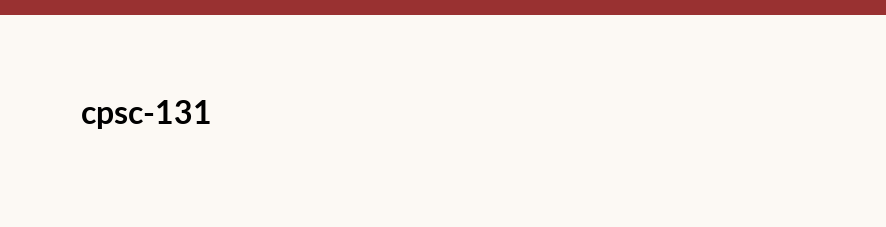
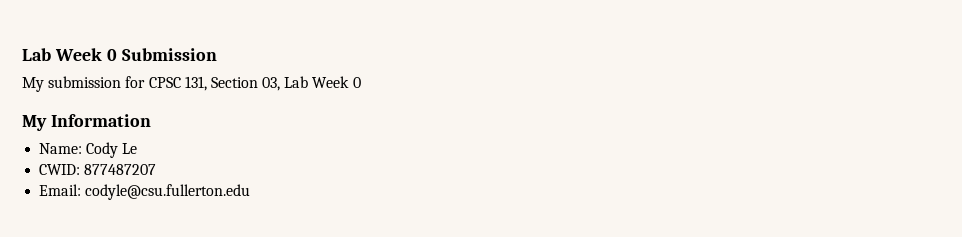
[81,100,212,129] cpsc-131 -> [22,48,217,61] [22,76,361,92] [22,114,151,131] [39,142,138,158] [39,164,157,175] [39,184,251,200] Lab Week 0 Submission // My submission for CPSC 131, Section 03, Lab Week 0 // My Information // Name: Cody Le // CWID: 877487207 // Email: codyle@csu.fullerton.edu

